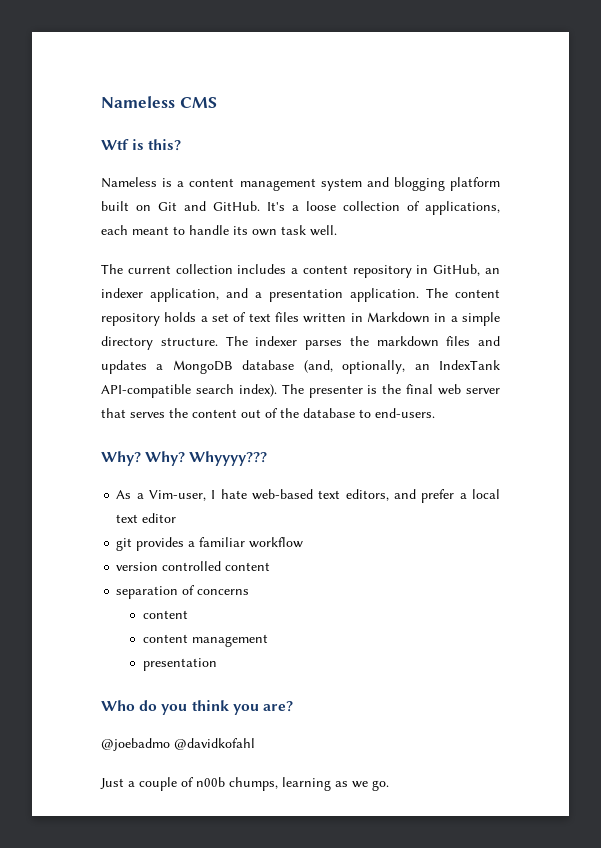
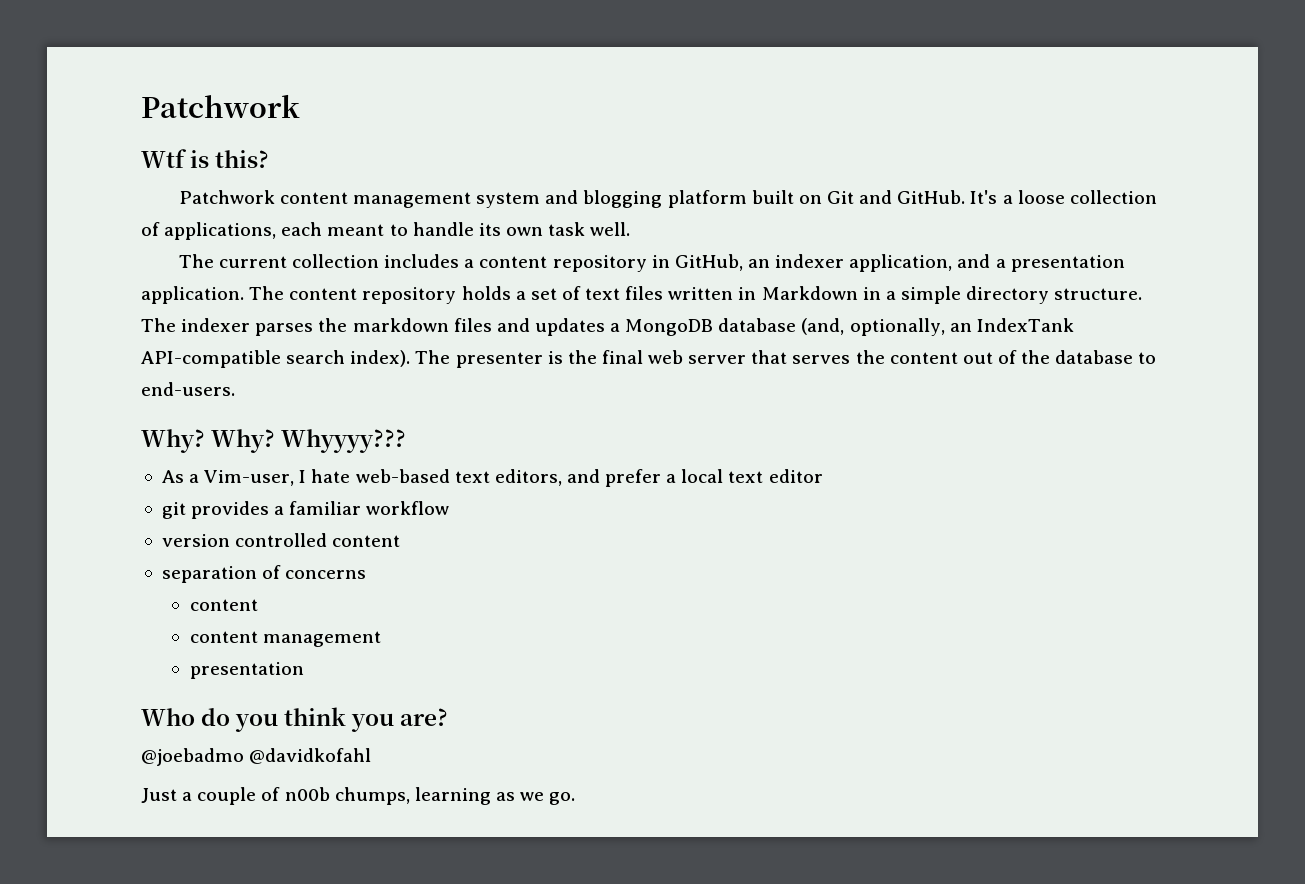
[101,96,217,108] Nameless CMS -> [141,94,300,118] Patchwork
[101,177,185,188] Nameless is a -> [178,190,275,204] Patchwork

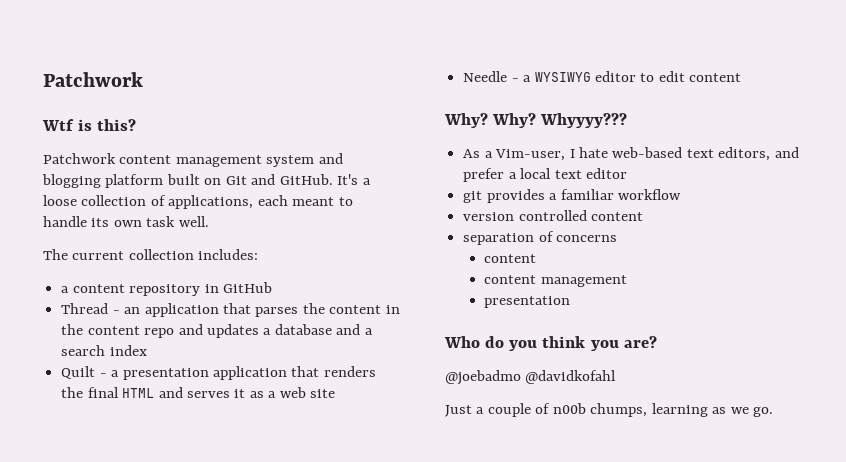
[384,254,460,268] includes -> [198,249,259,260] includes: //
[674,254,1125,272] [141,286,1143,304] [141,318,1074,336] [141,350,1157,368] [141,382,235,396] GitHub, an indexer application, and a presentation application. The content repository holds a set of text files written in Markdown in a simple directory structure. The indexer parses the markdown files and updates a MongoDB database (and, optionally, an IndexTank API-compatible search index). The presenter is the final web server that serves the content out of the database to end-users. -> [222,282,272,293] [61,303,400,317] [61,324,373,338] [61,345,147,356] [61,366,376,380] [61,387,336,398] [463,71,742,82] GitHub // Thread - an application that parses the content in the content repo and updates a database and a search index // Quilt - a presentation application that renders the final HTML and serves it as a web site // Needle - a WYSIWYG editor to edit content

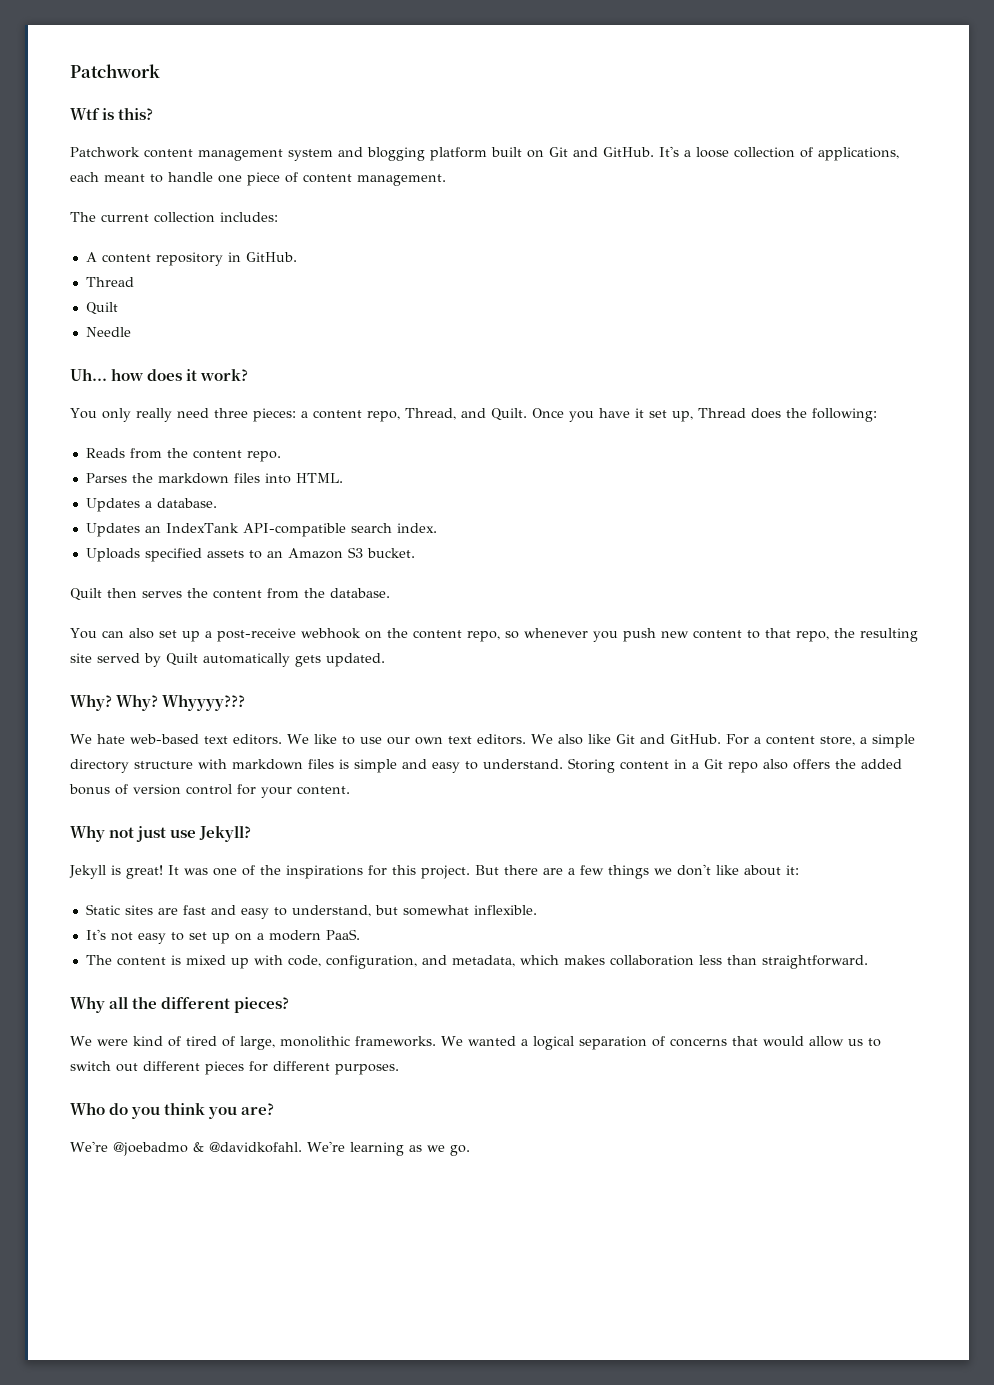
[91,216,209,227] its own task well. -> [218,172,446,186] one piece of content management.
[61,286,70,293] a -> [85,252,97,262] A
[222,282,272,293] [61,303,400,317] [61,324,373,338] [61,345,147,356] [61,366,376,380] [61,387,336,398] [463,71,742,82] [444,113,628,128] [463,147,799,161] [463,168,627,182] [463,189,681,203] [463,210,644,221] [463,231,618,245] [484,254,537,263] [484,275,627,287] [484,296,571,308] GitHub // Thread - an application that parses the content in the content repo and updates a database and a search index // Quilt - a presentation application that renders the final HTML and serves it as a web site // Needle - a WYSIWYG editor to edit content // Why? Why? Whyyyy??? // As a Vim-user, I hate web-based text editors, and prefer a local text editor // git provides a familiar workflow // version controlled content // separation of concerns // content // content management // presentation -> [245,252,297,262] [85,277,134,287] [85,302,118,315] [85,327,131,337] [70,368,249,381] [70,408,877,422] [85,448,281,462] [85,473,343,484] [85,498,217,512] [85,523,437,537] [85,547,415,562] [70,588,390,601] [70,628,918,642] [70,653,385,667] [70,694,246,711] [70,734,915,748] [70,758,902,773] [69,784,350,798] [70,825,252,842] [69,864,799,879] [85,904,537,919] [85,929,360,944] [85,955,868,969] [70,996,290,1013] [70,1036,881,1050] [70,1061,399,1075] GitHub. // Thread // Quilt // Needle // Uh... how does it work? // You only really need three pieces: a content repo, Thread, and Quilt. Once you have it set up, Thread does the following: // Reads from the content repo. // Parses the markdown files into HTML. // Updates a database. // Updates an IndexTank API-compatible search index. // Uploads specified assets to an Amazon S3 bucket. // Quilt then serves the content from the database. // You can also set up a post-receive webhook on the content repo, so whenever you push new content to that repo, the resulting site served by Quilt automatically gets updated. // Why? Why? Whyyyy??? // We hate web-based text editors. We like to use our own text editors. We also like Git and GitHub. For a content store, a simple directory structure with markdown files is simple and easy to understand. Storing content in a Git repo also offers the added bonus of version control for your content. // Why not just use Jekyll? // Jekyll is great! It was one of the inspirations for this project. But there are a few things we don't like about it: // Static sites are fast and easy to understand, but somewhat inflexible. // It's not easy to set up on a modern PaaS. // The content is mixed up with code, configuration, and metadata, which makes collaboration less than straightforward. // Why all the different pieces? // We were kind of tired of large, monolithic frameworks. We wanted a logical separation of concerns that would allow us to switch out different pieces for different purposes.
[445,370,617,385] [445,403,648,417] @joebadmo @davidkofahl // Just a couple of n00b chumps, -> [70,1141,345,1156] We're @joebadmo & @davidkofahl. We're

